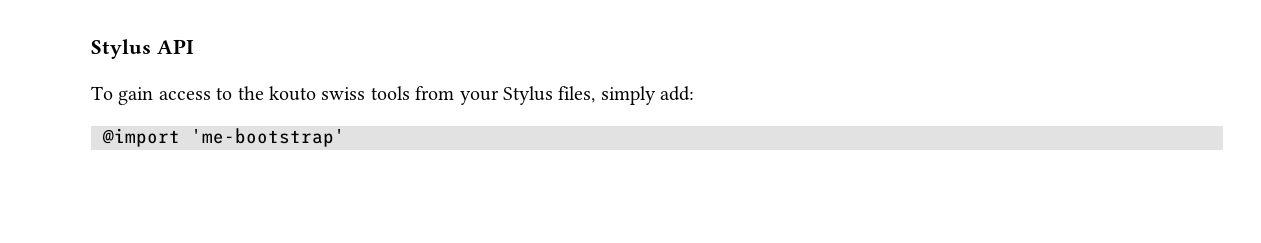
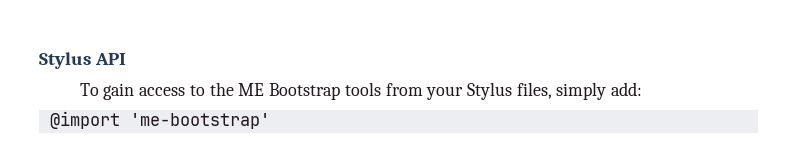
[269,86,366,101] kouto swiss -> [238,83,341,100] ME Bootstrap

